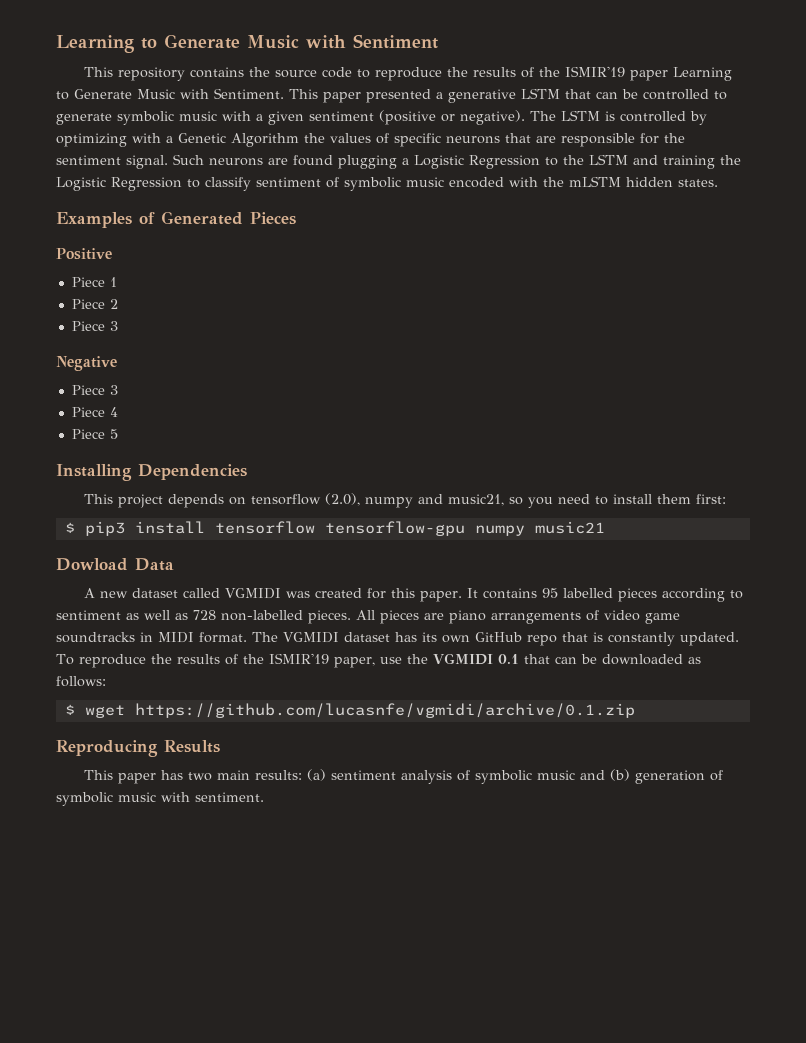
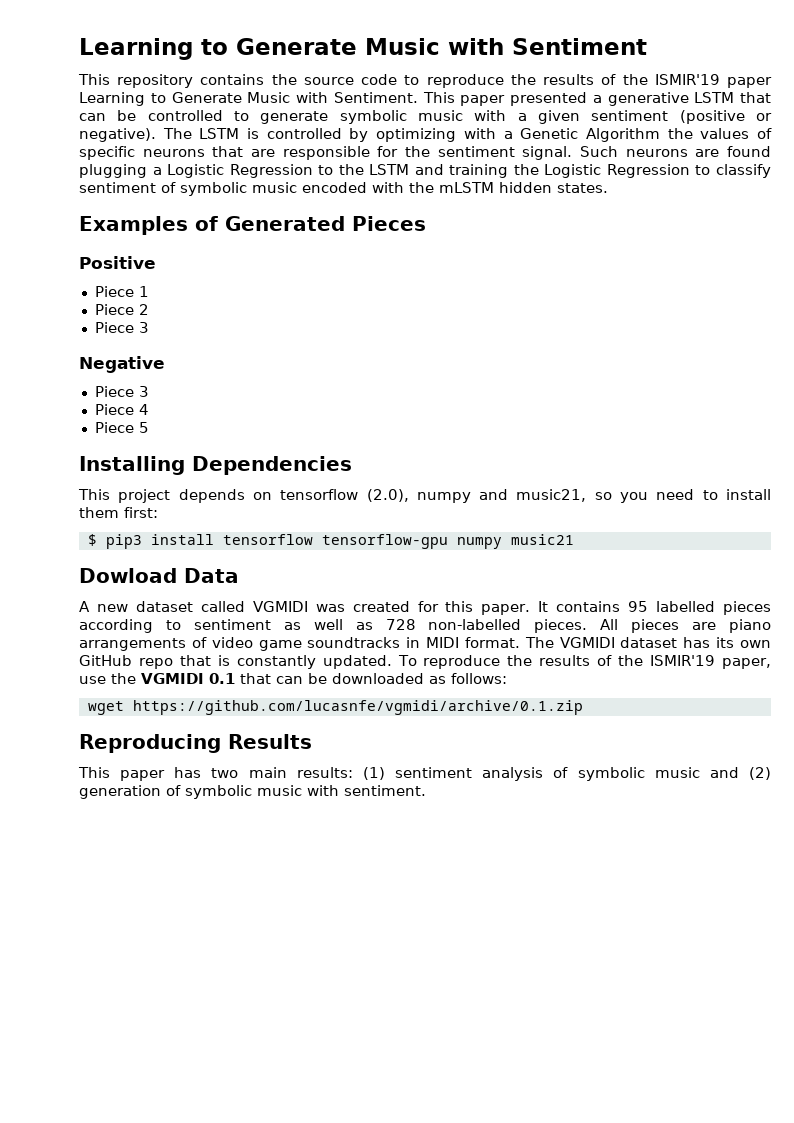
[64,704,75,715] $ -> (507, 678) none
[307,769,327,781] (a) -> [362,767,385,780] (1)
[610,769,631,781] (b) -> [749,767,771,780] (2)

